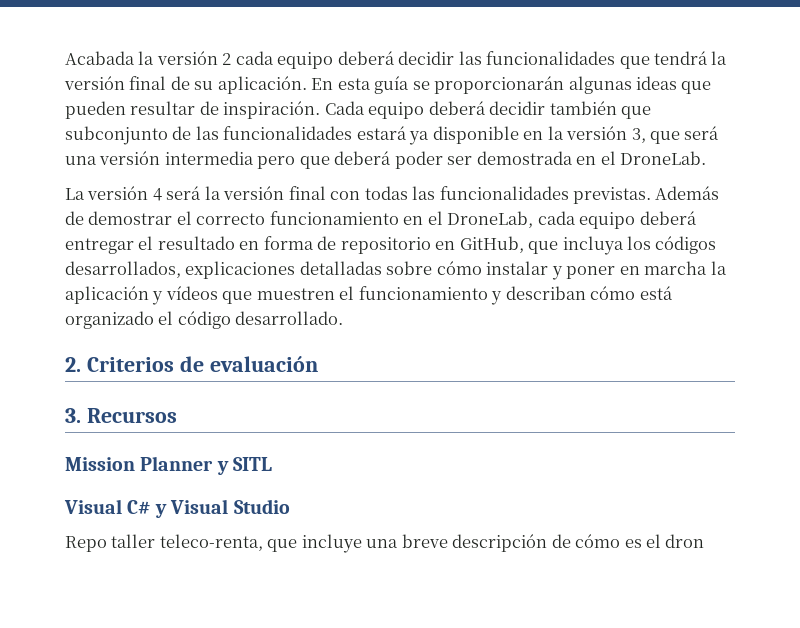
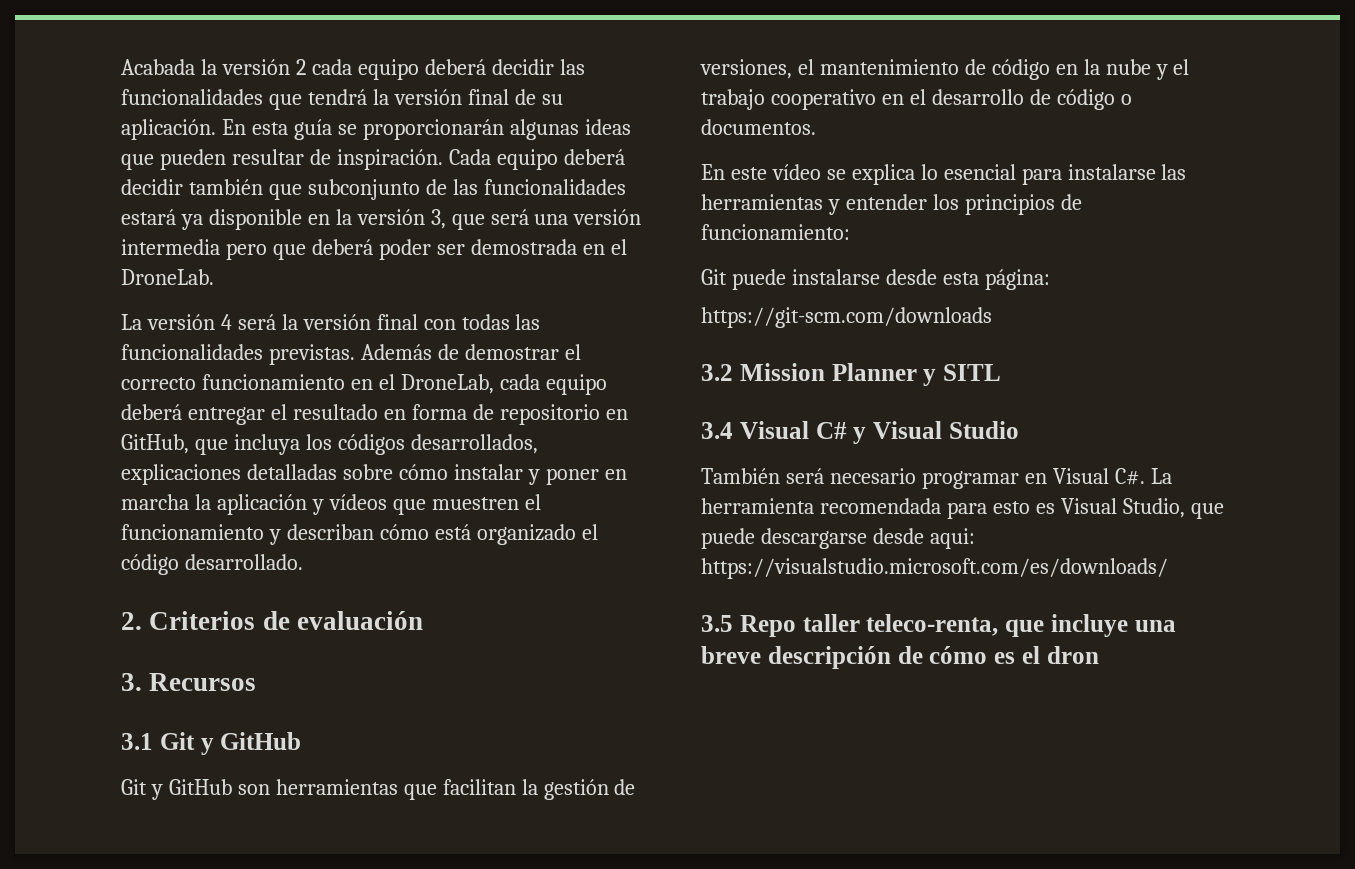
(177, 415) none -> [121,732,302,755] [121,779,636,800] [700,59,1190,80] [701,89,1132,110] [701,119,816,135] [701,164,1187,185] [701,194,1082,215] [701,224,850,240] [701,269,1050,290] [701,307,992,328] [701,364,733,381] 3.1 Git y GitHub // Git y GitHub son herramientas que facilitan la gestión de versiones, el mantenimiento de código en la nube y el trabajo cooperativo en el desarrollo de código o documentos. // En este vídeo se explica lo esencial para instalarse las herramientas y entender los principios de funcionamiento: // Git puede instalarse desde esta página: // https://git-scm.com/downloads // 3.2
(273, 464) none -> [701,422,733,439] 3.4
(290, 506) none -> [701,468,1172,489] [701,498,1224,519] [701,528,975,549] [701,558,1168,579] [701,615,733,632] También será necesario programar en Visual C#. La herramienta recomendada para esto es Visual Studio, que puede descargarse desde aqui: https://visualstudio.microsoft.com/es/downloads/ // 3.5

